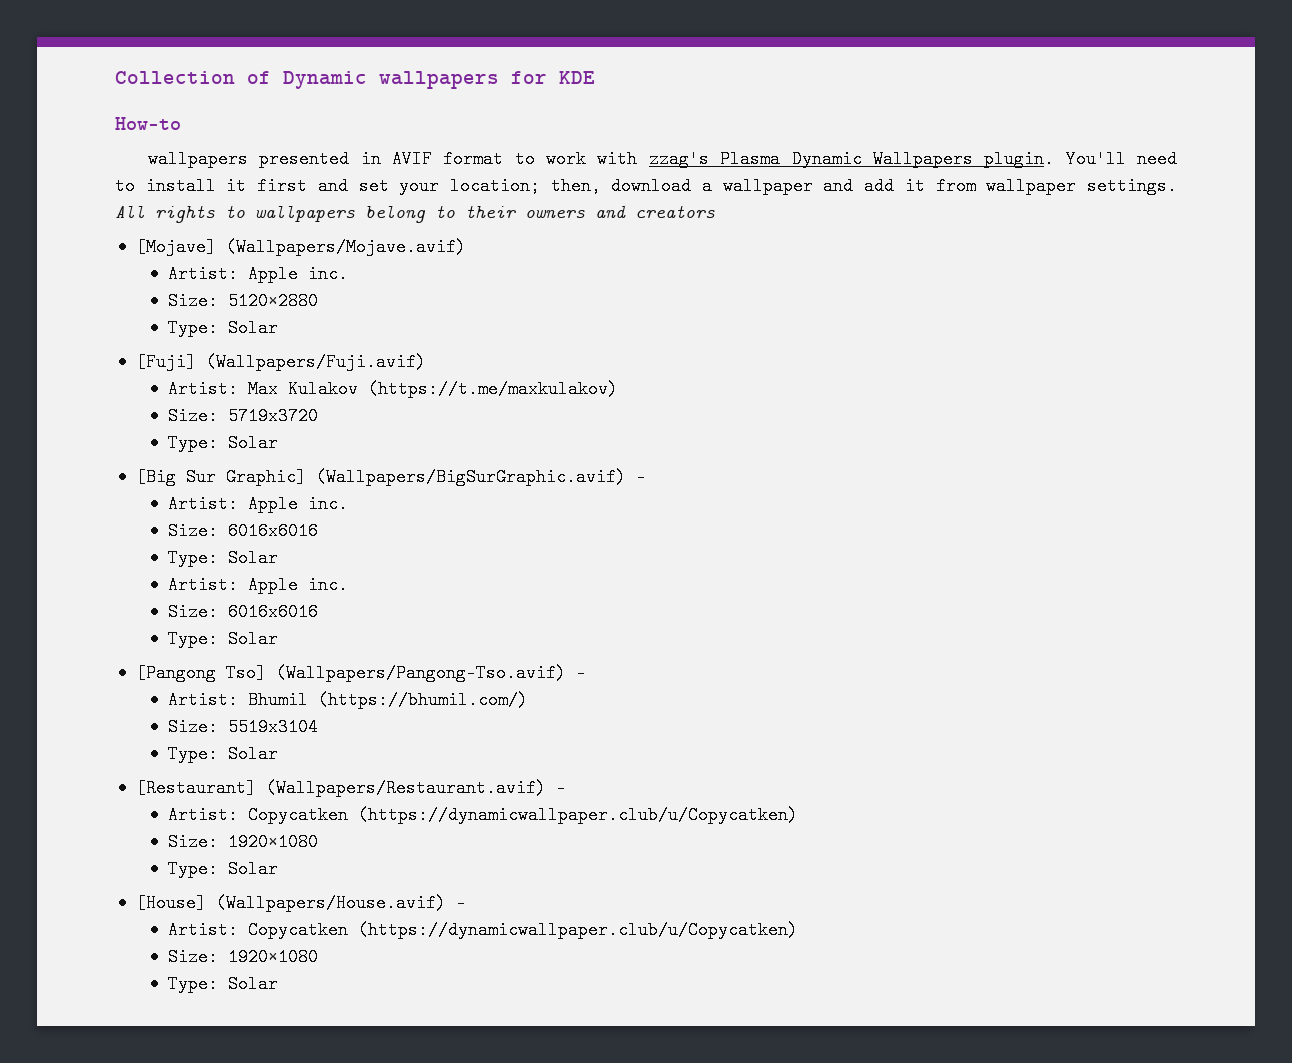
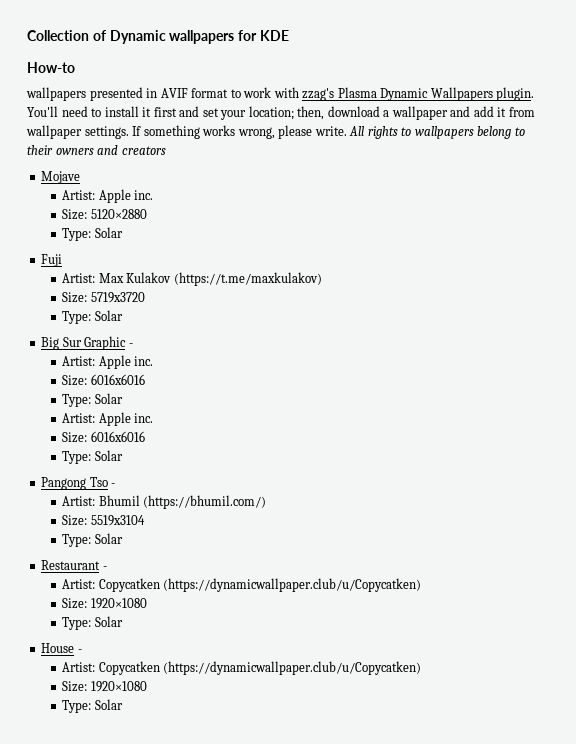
(1178, 186) none -> [132,125,347,139] If something works wrong, please write.
[135,238,466,256] [Mojave] (Wallpapers/Mojave.avif) -> [41,171,81,184] Mojave
[135,353,426,371] [Fuji] (Wallpapers/Fuji.avif) -> [41,254,63,267] Fuji
[135,468,626,486] [Big Sur Graphic] (Wallpapers/BigSurGraphic.avif) -> [41,336,127,350] Big Sur Graphic
[135,664,566,682] [Pangong Tso] (Wallpapers/Pangong-Tso.avif) -> [41,477,108,490] Pangong Tso
[135,779,546,797] [Restaurant] (Wallpapers/Restaurant.avif) -> [41,560,101,570] Restaurant
[135,894,446,912] [House] (Wallpapers/House.avif) -> [41,643,75,653] House

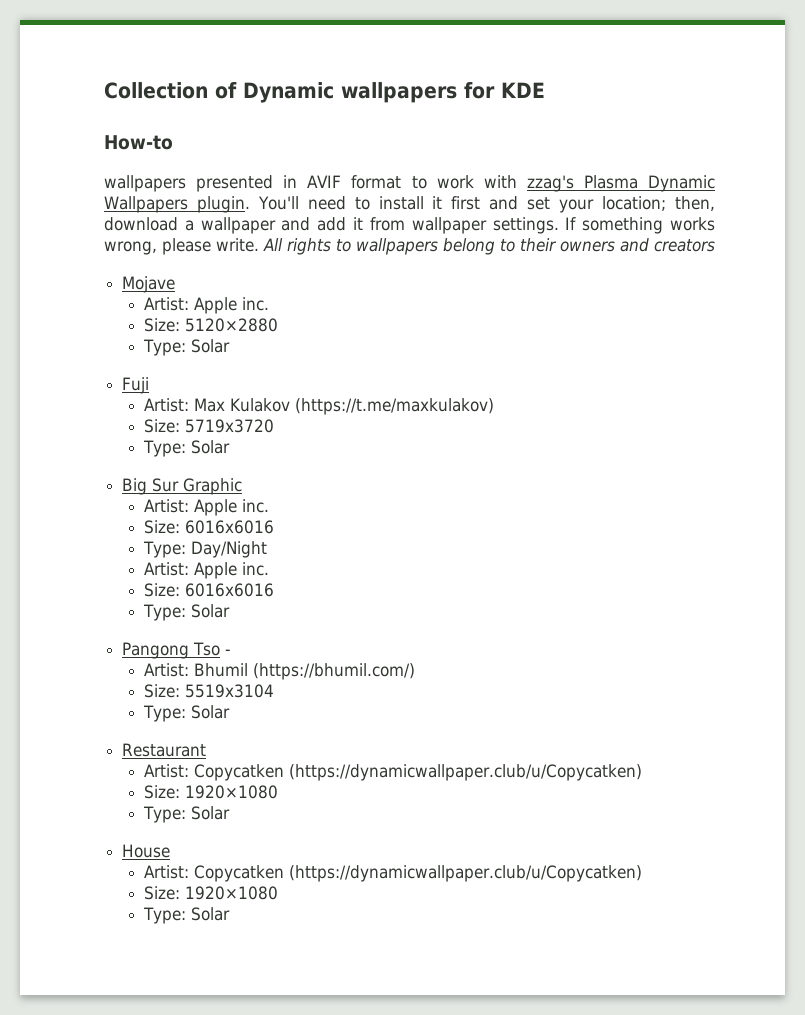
[128,343,133,347] [62,355,154,369] [62,374,145,386] [62,393,123,407] - // Artist: Apple inc. // Size: 6016x6016 // Type: Solar -> [143,499,269,516] [143,520,274,534] [142,541,267,558] // Artist: Apple inc. // Size: 6016x6016 // Type: Day/Night
[102,566,107,570] - -> (207, 750) none
[77,649,82,653] - -> (171, 851) none

